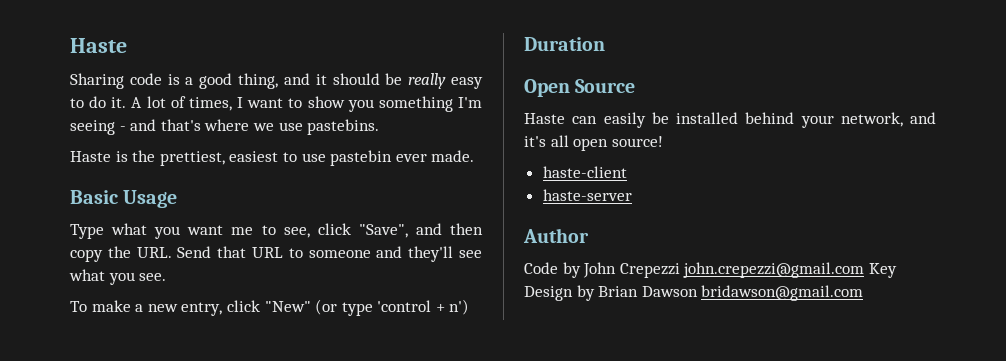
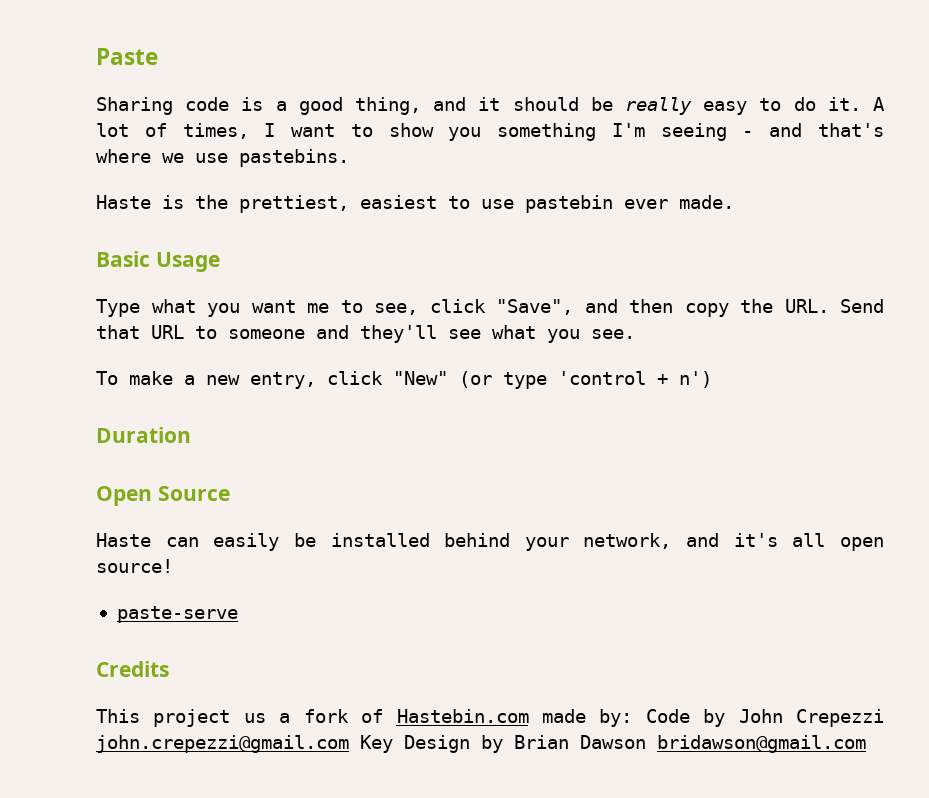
[70,38,127,53] Haste -> [96,48,158,65] Paste
[542,166,627,178] [542,189,632,201] [523,228,589,243] haste-client // haste-server // Author // -> [116,606,238,623] [96,661,169,677] [96,709,633,727] paste-serve // Credits // This project us a fork of Hastebin.com made by:

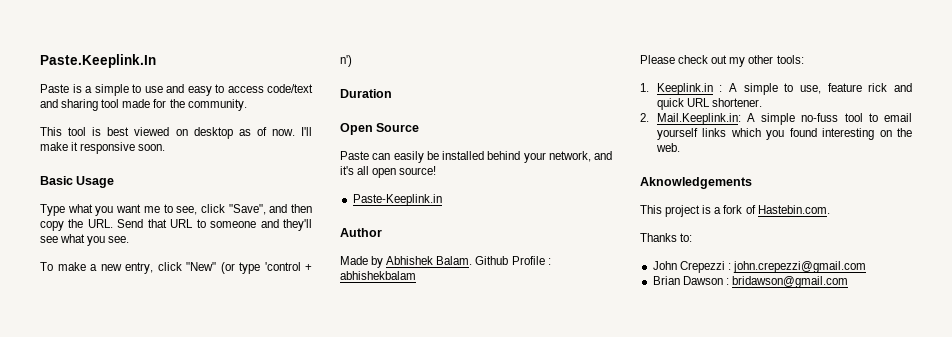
[96,48,158,65] [96,97,886,115] [96,123,884,141] [96,149,349,167] [96,195,734,213] Paste // Sharing code is a good thing, and it should be really easy to do it. A lot of times, I want to show you something I'm seeing - and that's where we use pastebins. // Haste is the prettiest, easiest to use pastebin ever made. -> [40,54,156,68] [40,84,313,96] [40,99,247,111] [40,127,312,139] [40,142,166,154] Paste.Keeplink.In // Paste is a simple to use and easy to access code/text and sharing tool made for the community. // This tool is best viewed on desktop as of now. I'll make it responsive soon.
[96,533,151,547] Haste -> [340,151,369,160] Paste
[116,606,238,623] [96,661,169,677] paste-serve // Credits -> [352,194,442,206] [340,228,382,237] [340,256,551,268] [340,271,416,280] [640,55,804,67] [640,83,912,95] [656,98,762,110] [640,113,912,125] [656,128,912,140] [655,143,680,152] [640,177,752,189] Paste-Keeplink.in // Author // Made by Abhishek Balam. Github Profile : abhishekbalam // Please check out my other tools: // 1. Keeplink.in : A simple to use, feature rick and quick URL shortener. // 2. Mail.Keeplink.in: A simple no-fuss tool to email yourself links which you found interesting on the web. // Aknowledgements
[243,713,266,723] us -> [702,205,712,214] is
[396,709,726,727] Hastebin.com made by: Code by -> [757,205,830,214] [640,233,693,242] Hastebin.com. // Thanks to: //
(884, 718) none -> [727,263,731,270] :
[360,735,503,753] Key Design by -> (866, 267) //
(646, 742) none -> [725,278,729,285] :

